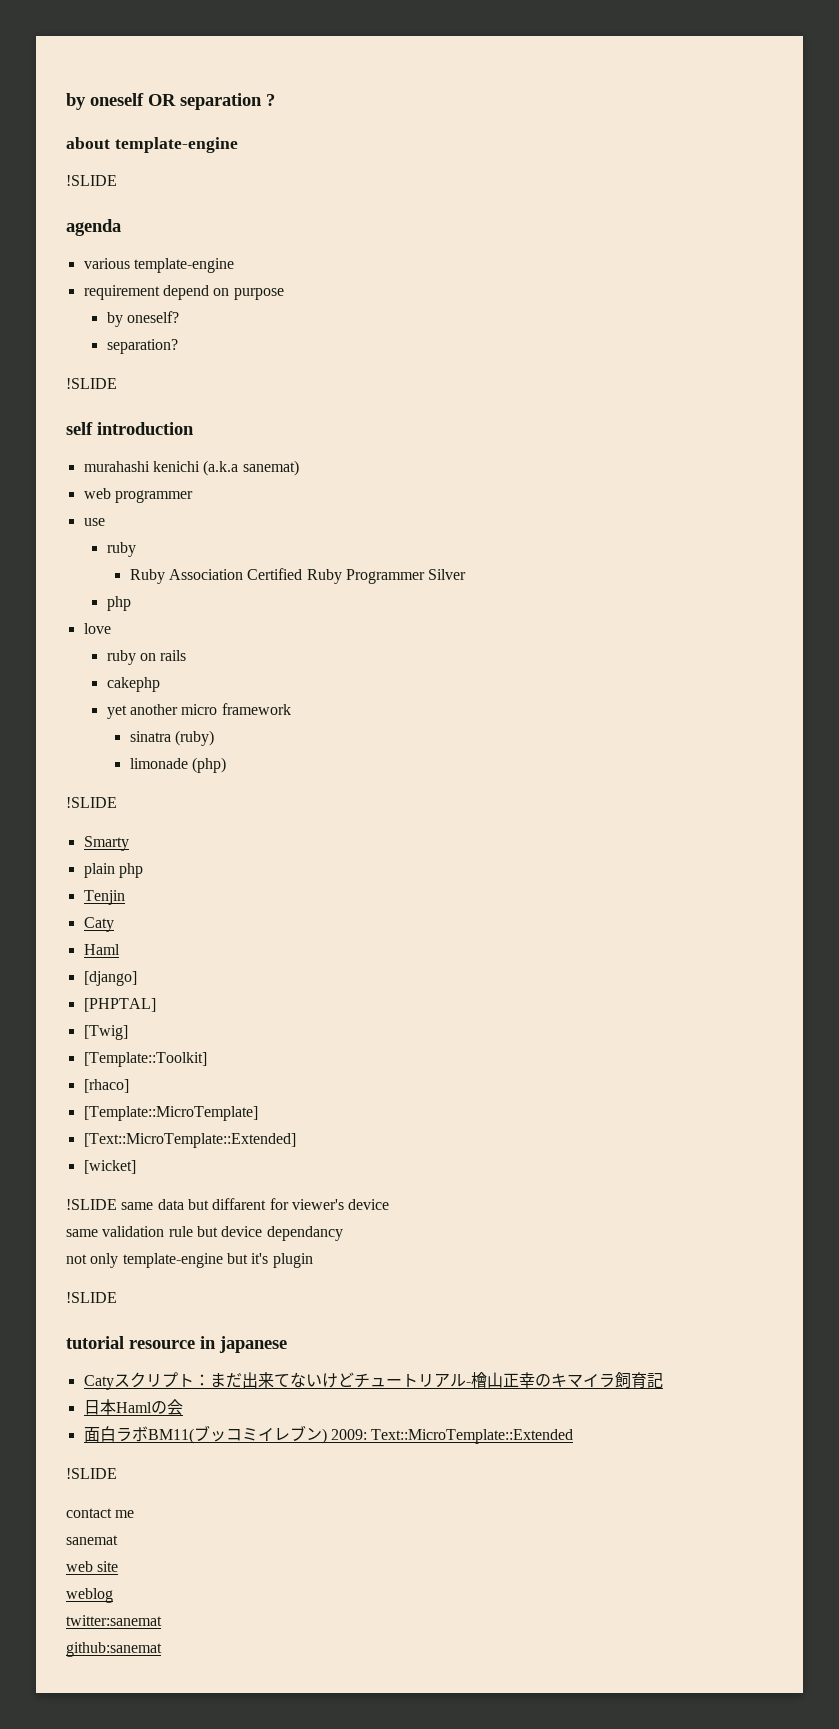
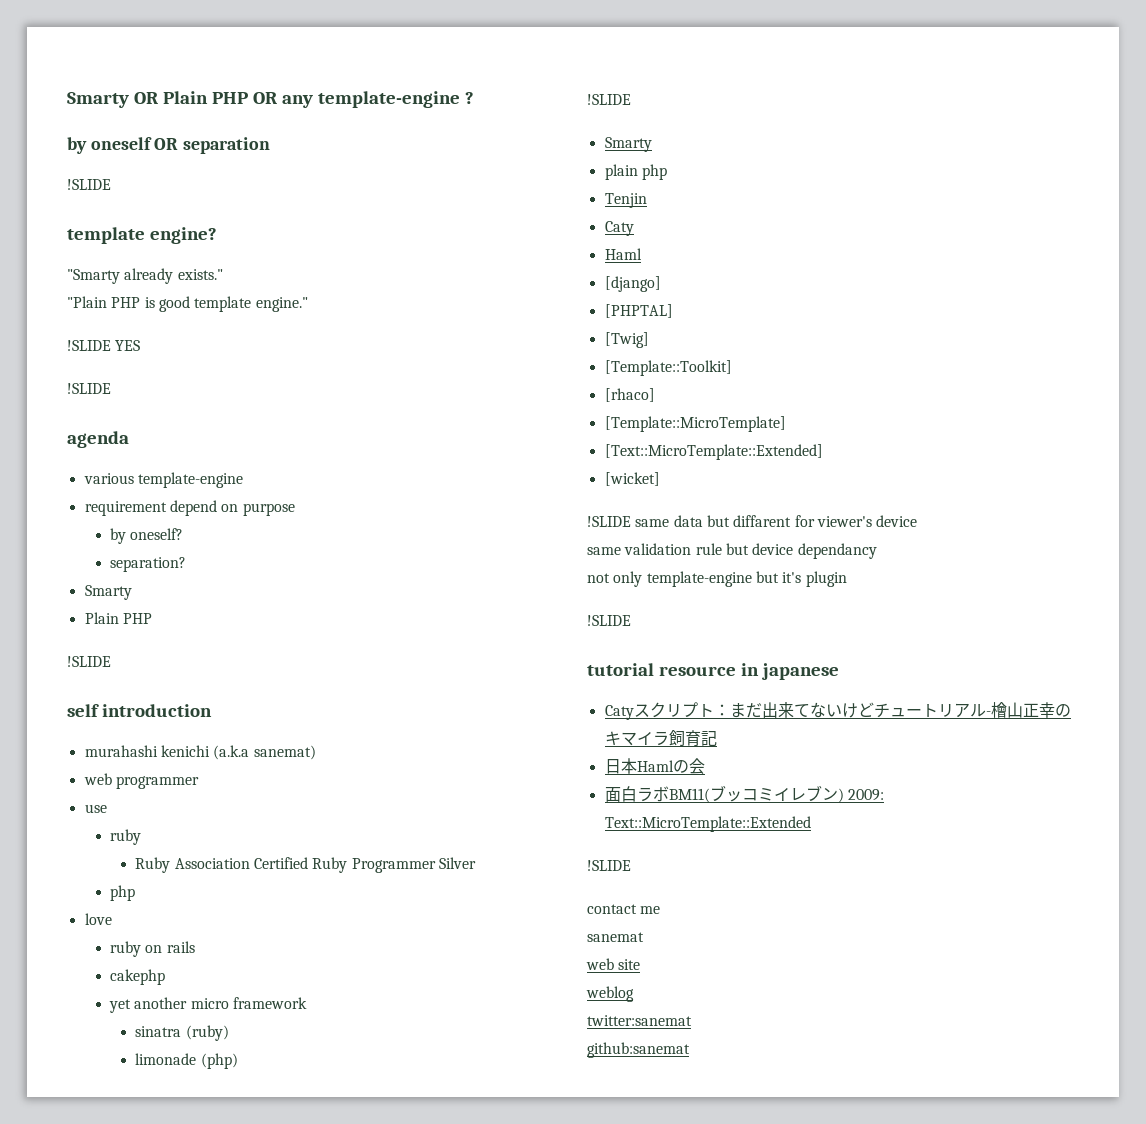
[66,93,275,110] [66,137,238,153] by oneself OR separation ? // about template-engine -> [67,91,474,108] [67,137,271,154] [67,179,111,190] [67,227,217,244] [67,268,223,284] [67,296,308,312] [67,340,141,351] Smarty OR Plain PHP OR any template-engine ? // by oneself OR separation // !SLIDE // template engine? // "Smarty already exists." // "Plain PHP is good template engine." // !SLIDE YES
(178, 346) none -> [84,585,132,600] [84,612,152,624] // Smarty // Plain PHP

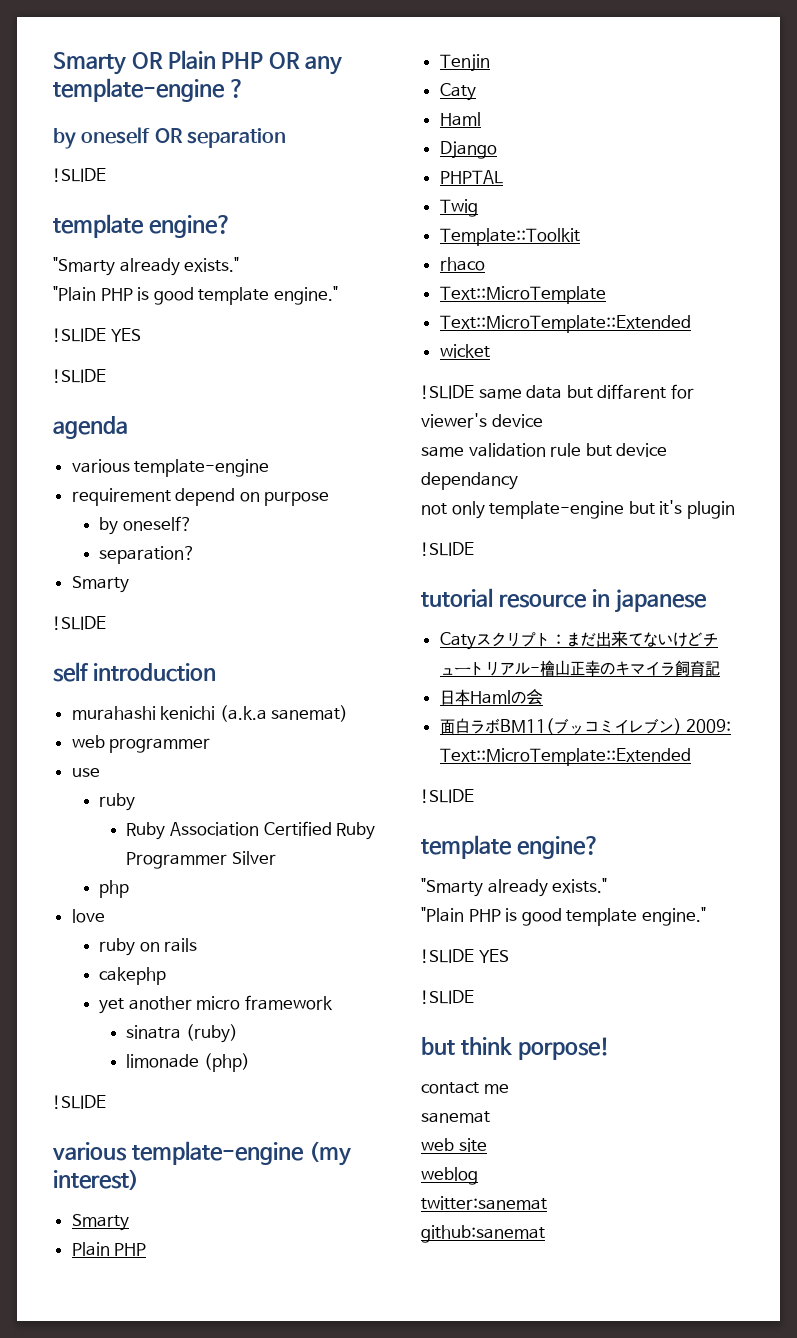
[84,612,152,624] // Plain PHP -> (129, 584) none
[604,137,652,152] [604,164,667,180] // Smarty // plain php -> [52,1141,351,1166] [53,1169,139,1190] [71,1214,129,1231] [71,1242,147,1256] // various template-engine (my interest) // Smarty // Plain PHP
[604,276,661,292] [604,304,673,318] [604,332,649,348] [604,360,732,376] [604,388,655,402] [604,416,786,432] [604,444,823,460] [604,472,660,486] [django] // [PHPTAL] // [Twig] // [Template::Toolkit] // [rhaco] // [Template::MicroTemplate] // [Text::MicroTemplate::Extended] // [wicket] -> [439,141,497,159] [439,170,503,184] [439,199,478,217] [439,228,580,246] [439,257,485,271] [439,286,606,304] [439,315,691,333] [439,344,490,358] Django // PHPTAL // Twig // Template::Toolkit // rhaco // Text::MicroTemplate // Text::MicroTemplate::Extended // wicket
(631, 865) none -> [421,835,600,859] [421,878,608,897] [421,907,706,926] [421,949,509,963] [421,990,474,1004] [421,1037,610,1060] // template engine? // "Smarty already exists." // "Plain PHP is good template engine." // !SLIDE YES // !SLIDE // but think porpose!

